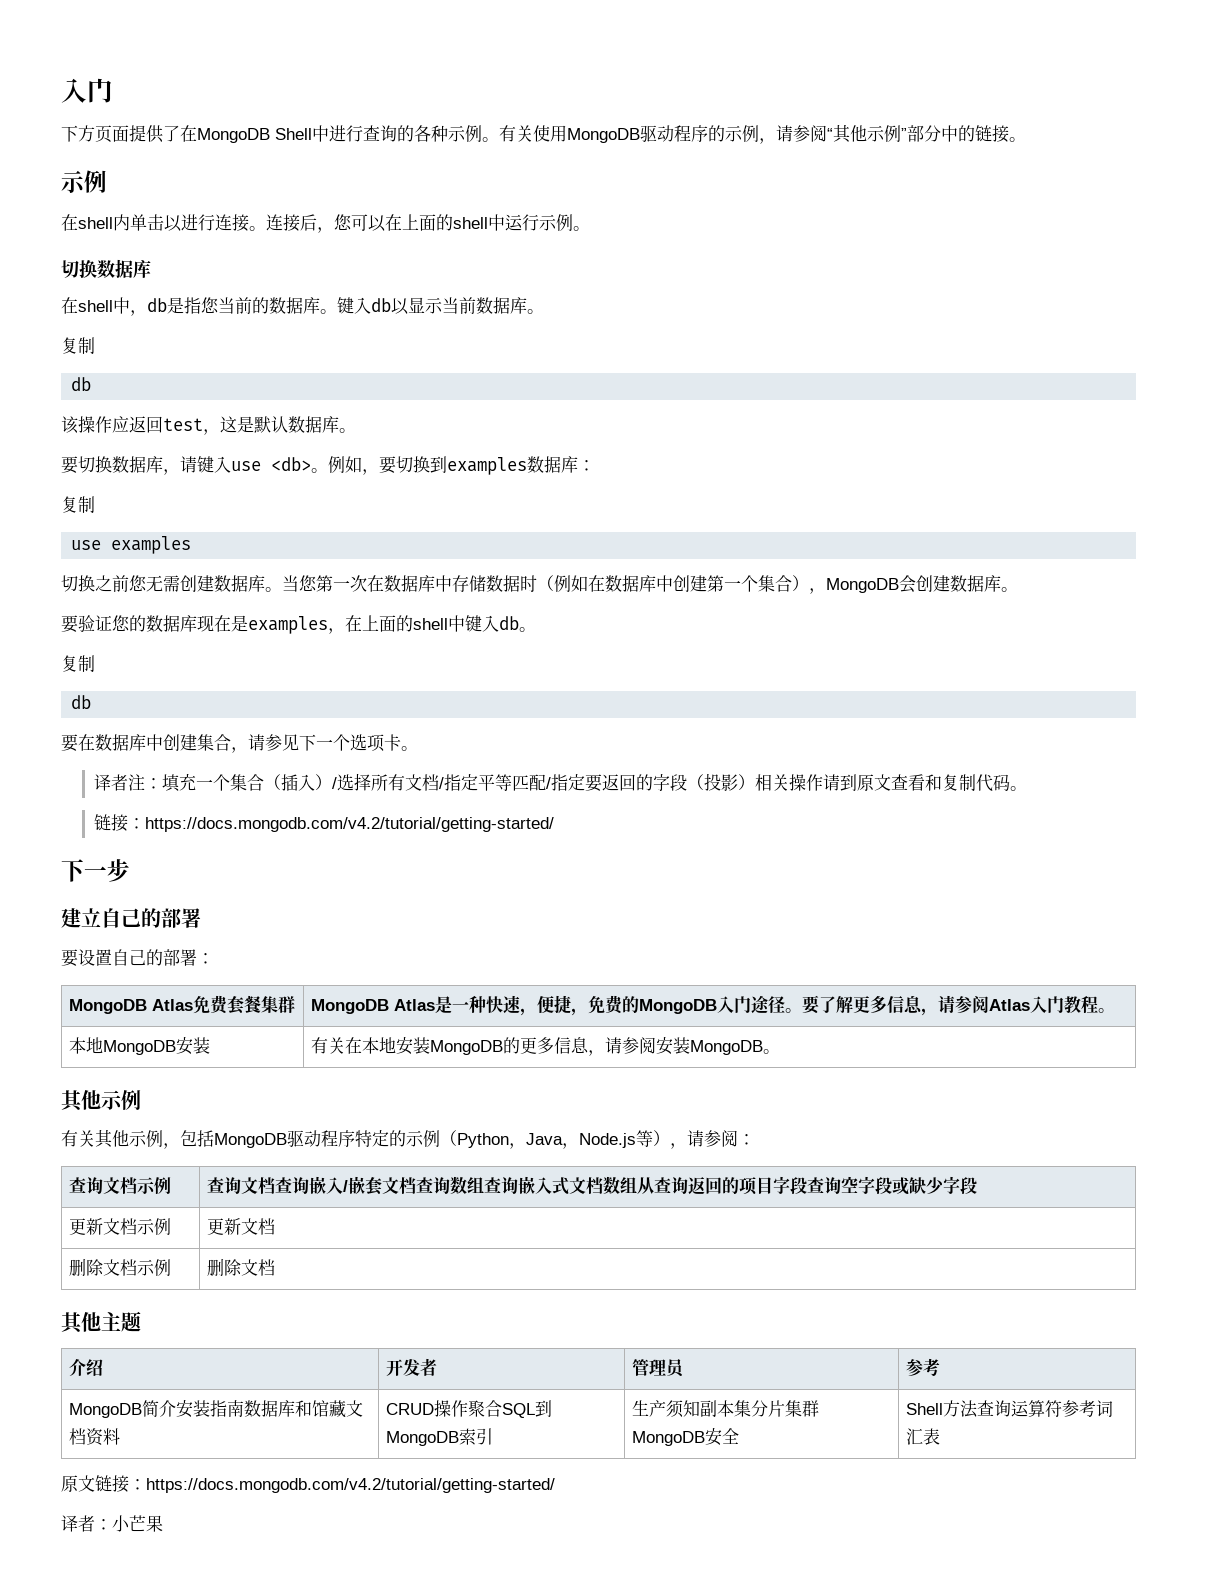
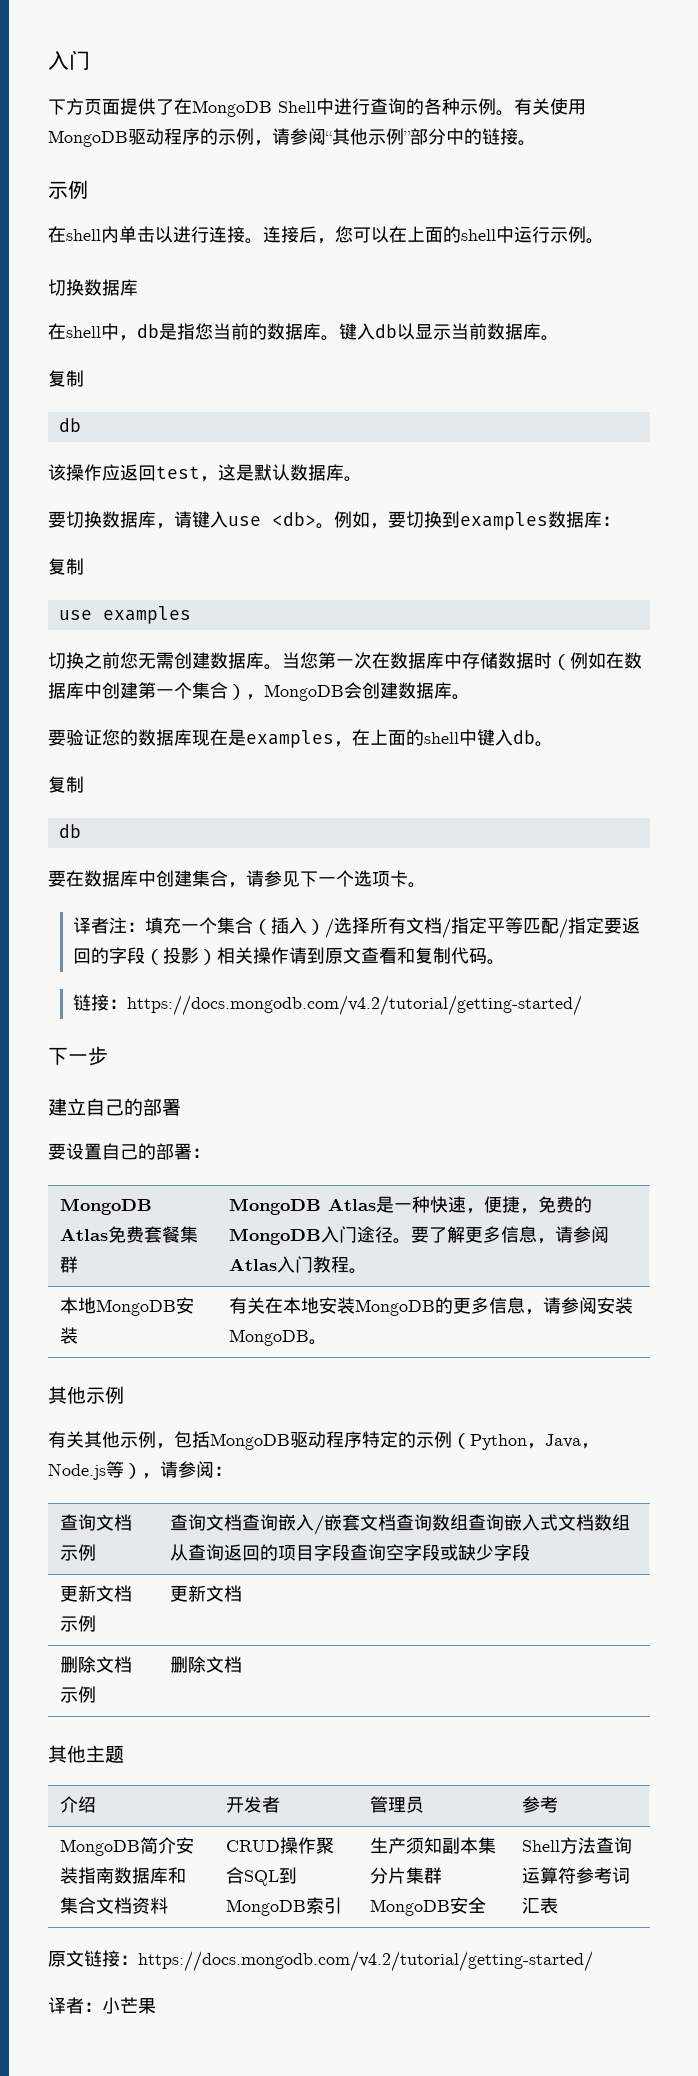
[312,1400,347,1418] 馆藏 -> [59,1897,96,1914] 集合

